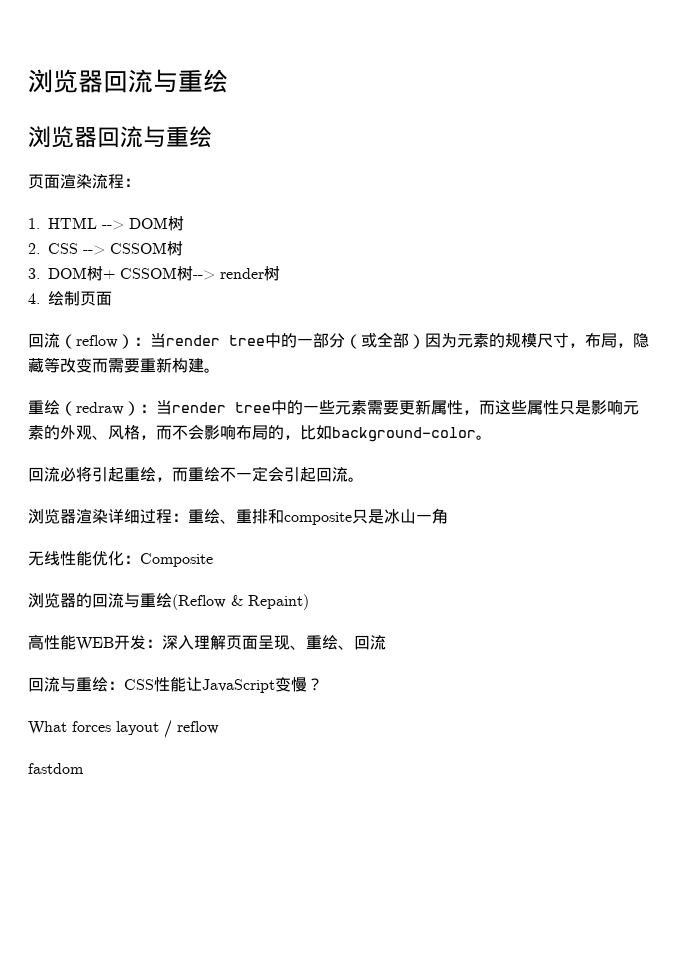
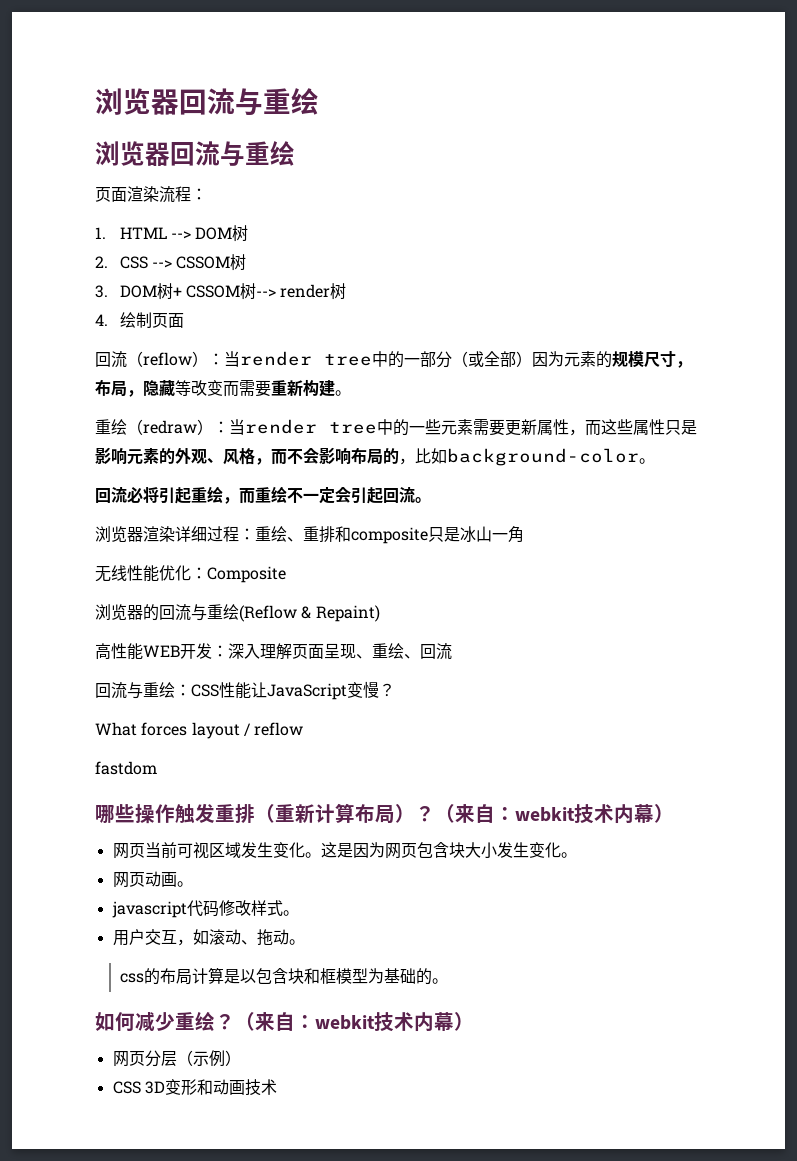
(84, 768) none -> [95,803,674,824] [112,842,577,859] [112,871,193,888] [111,900,299,918] [112,929,305,946] [119,967,448,985] [95,1011,474,1032] [112,1050,241,1067] [112,1079,277,1096] // 哪些操作触发重排（重新计算布局）？（来自：webkit技术内幕） // 网页当前可视区域发生变化。这是因为网页包含块大小发生变化。 // 网页动画。 // javascript代码修改样式。 // 用户交互，如滚动、拖动。 // css的布局计算是以包含块和框模型为基础的。 // 如何减少重绘？（来自：webkit技术内幕） // 网页分层（示例） // CSS 3D变形和动画技术

